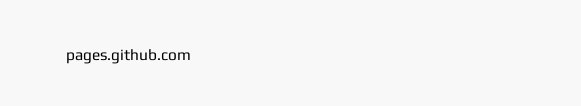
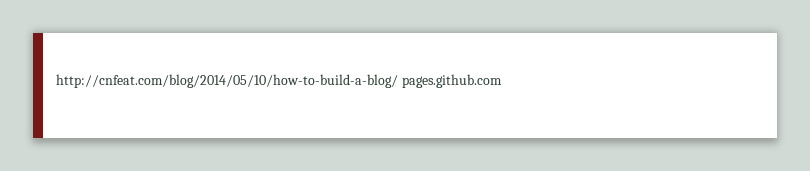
(66, 56) none -> [56,74,398,88] http://cnfeat.com/blog/2014/05/10/how-to-build-a-blog/

